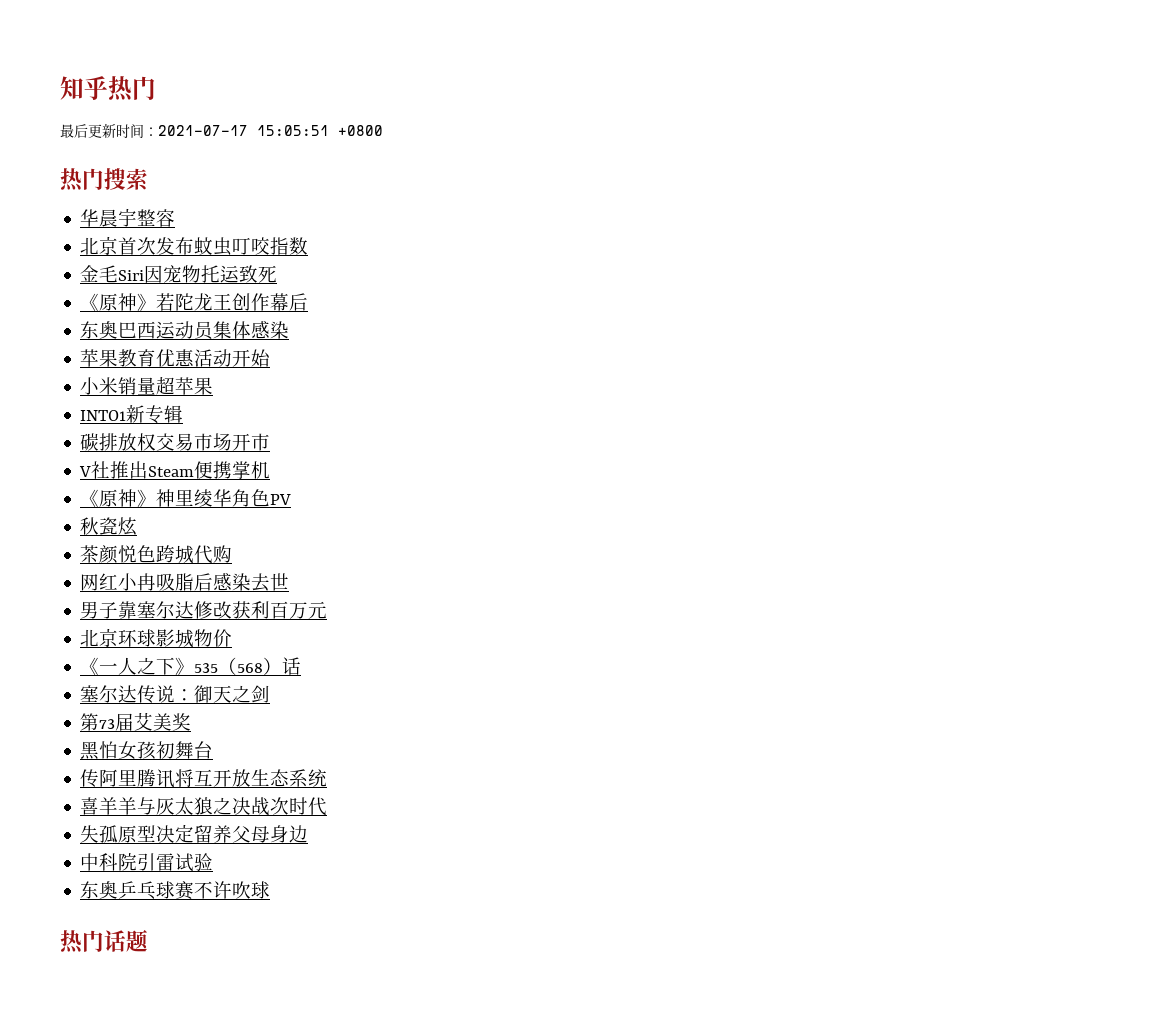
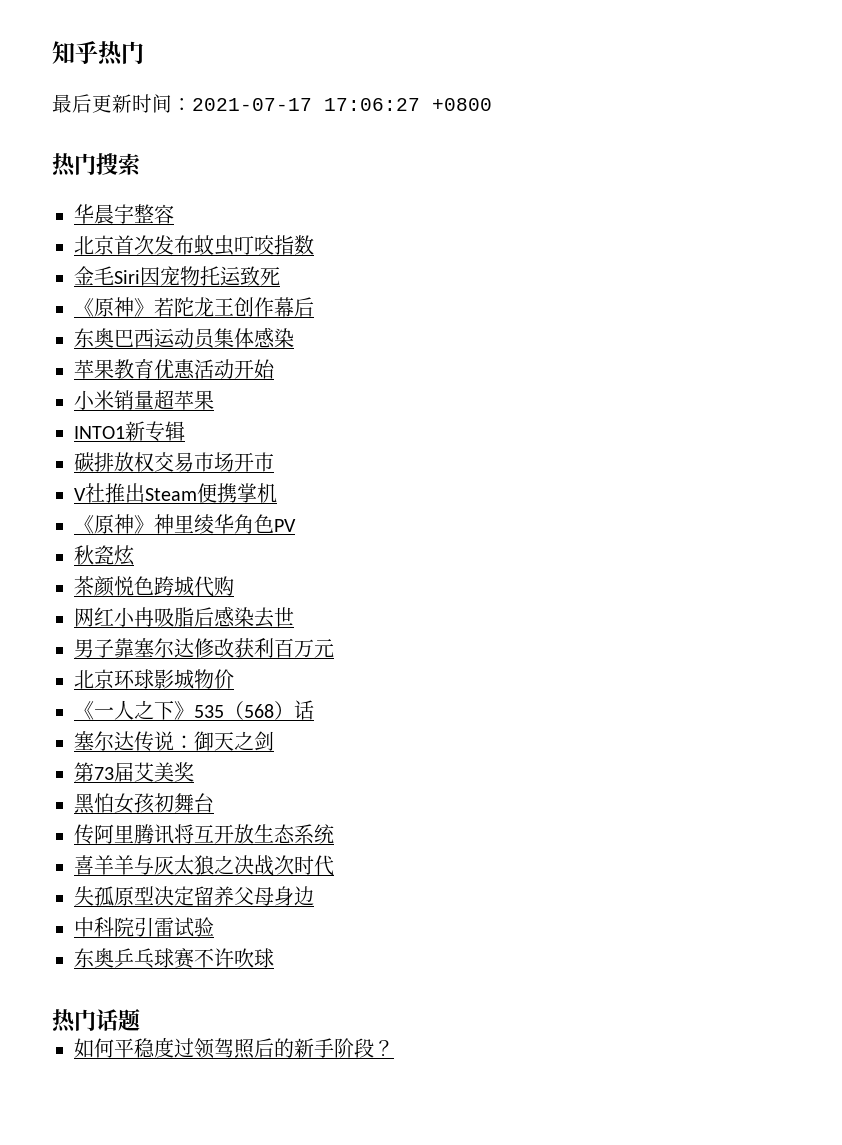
[257,125,329,136] 15:05:51 -> [324,98,420,111] 17:06:27
(148, 940) none -> [74,1037,394,1059] // 如何平稳度过领驾照后的新手阶段？

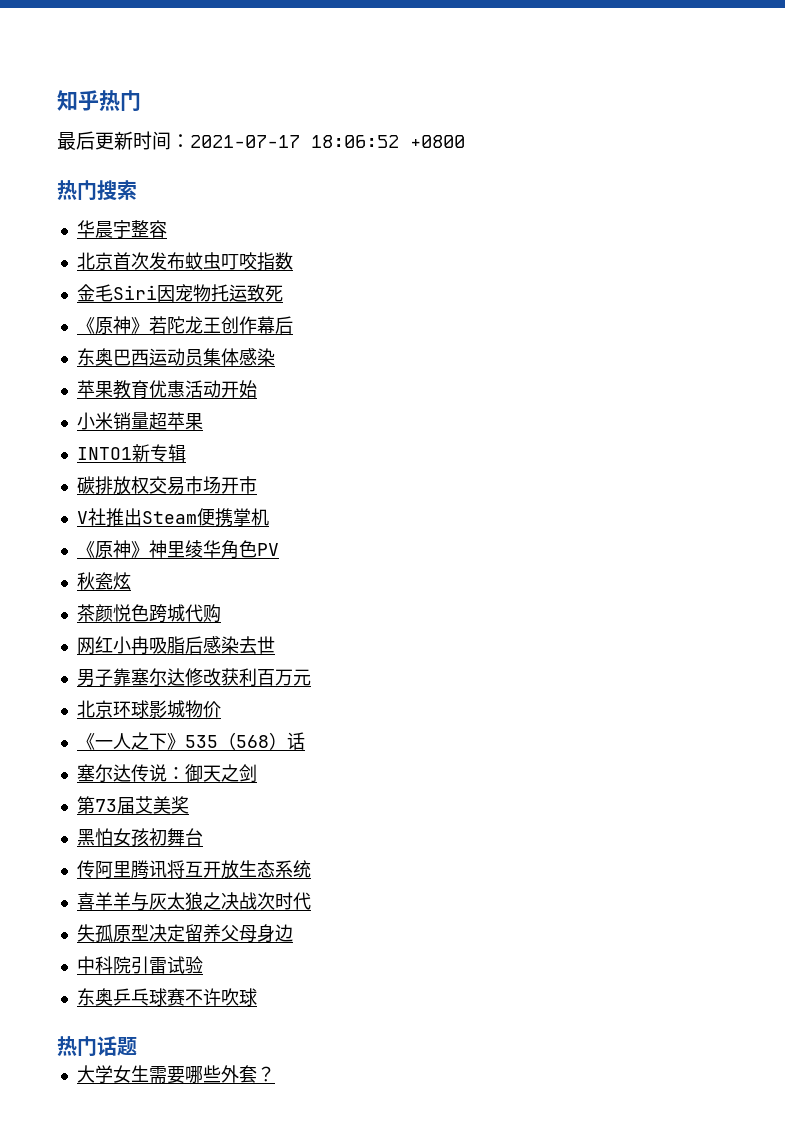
[324,98,420,111] 17:06:27 -> [311,135,399,148] 18:06:52
[74,1037,374,1059] 如何平稳度过领驾照后的新手阶段 -> [76,1065,257,1084] 大学女生需要哪些外套

